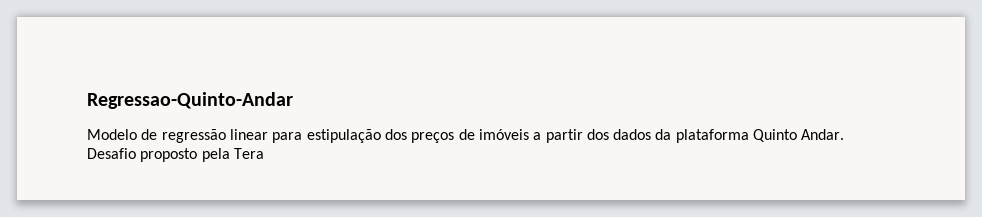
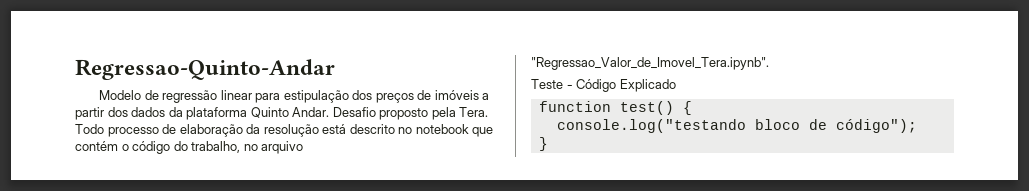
[233,148,264,159] Tera -> [459,107,489,117] [75,124,494,137] [75,141,304,154] [531,57,769,70] [531,79,676,92] [538,101,692,115] [556,119,917,133] [538,137,548,151] Tera. Todo processo de elaboração da resolução está descrito no notebook que contém o código do trabalho, no arquivo "Regressao_Valor_de_Imovel_Tera.ipynb". // Teste - Código Explicado // function test() { // console.log("testando bloco de código"); // }

